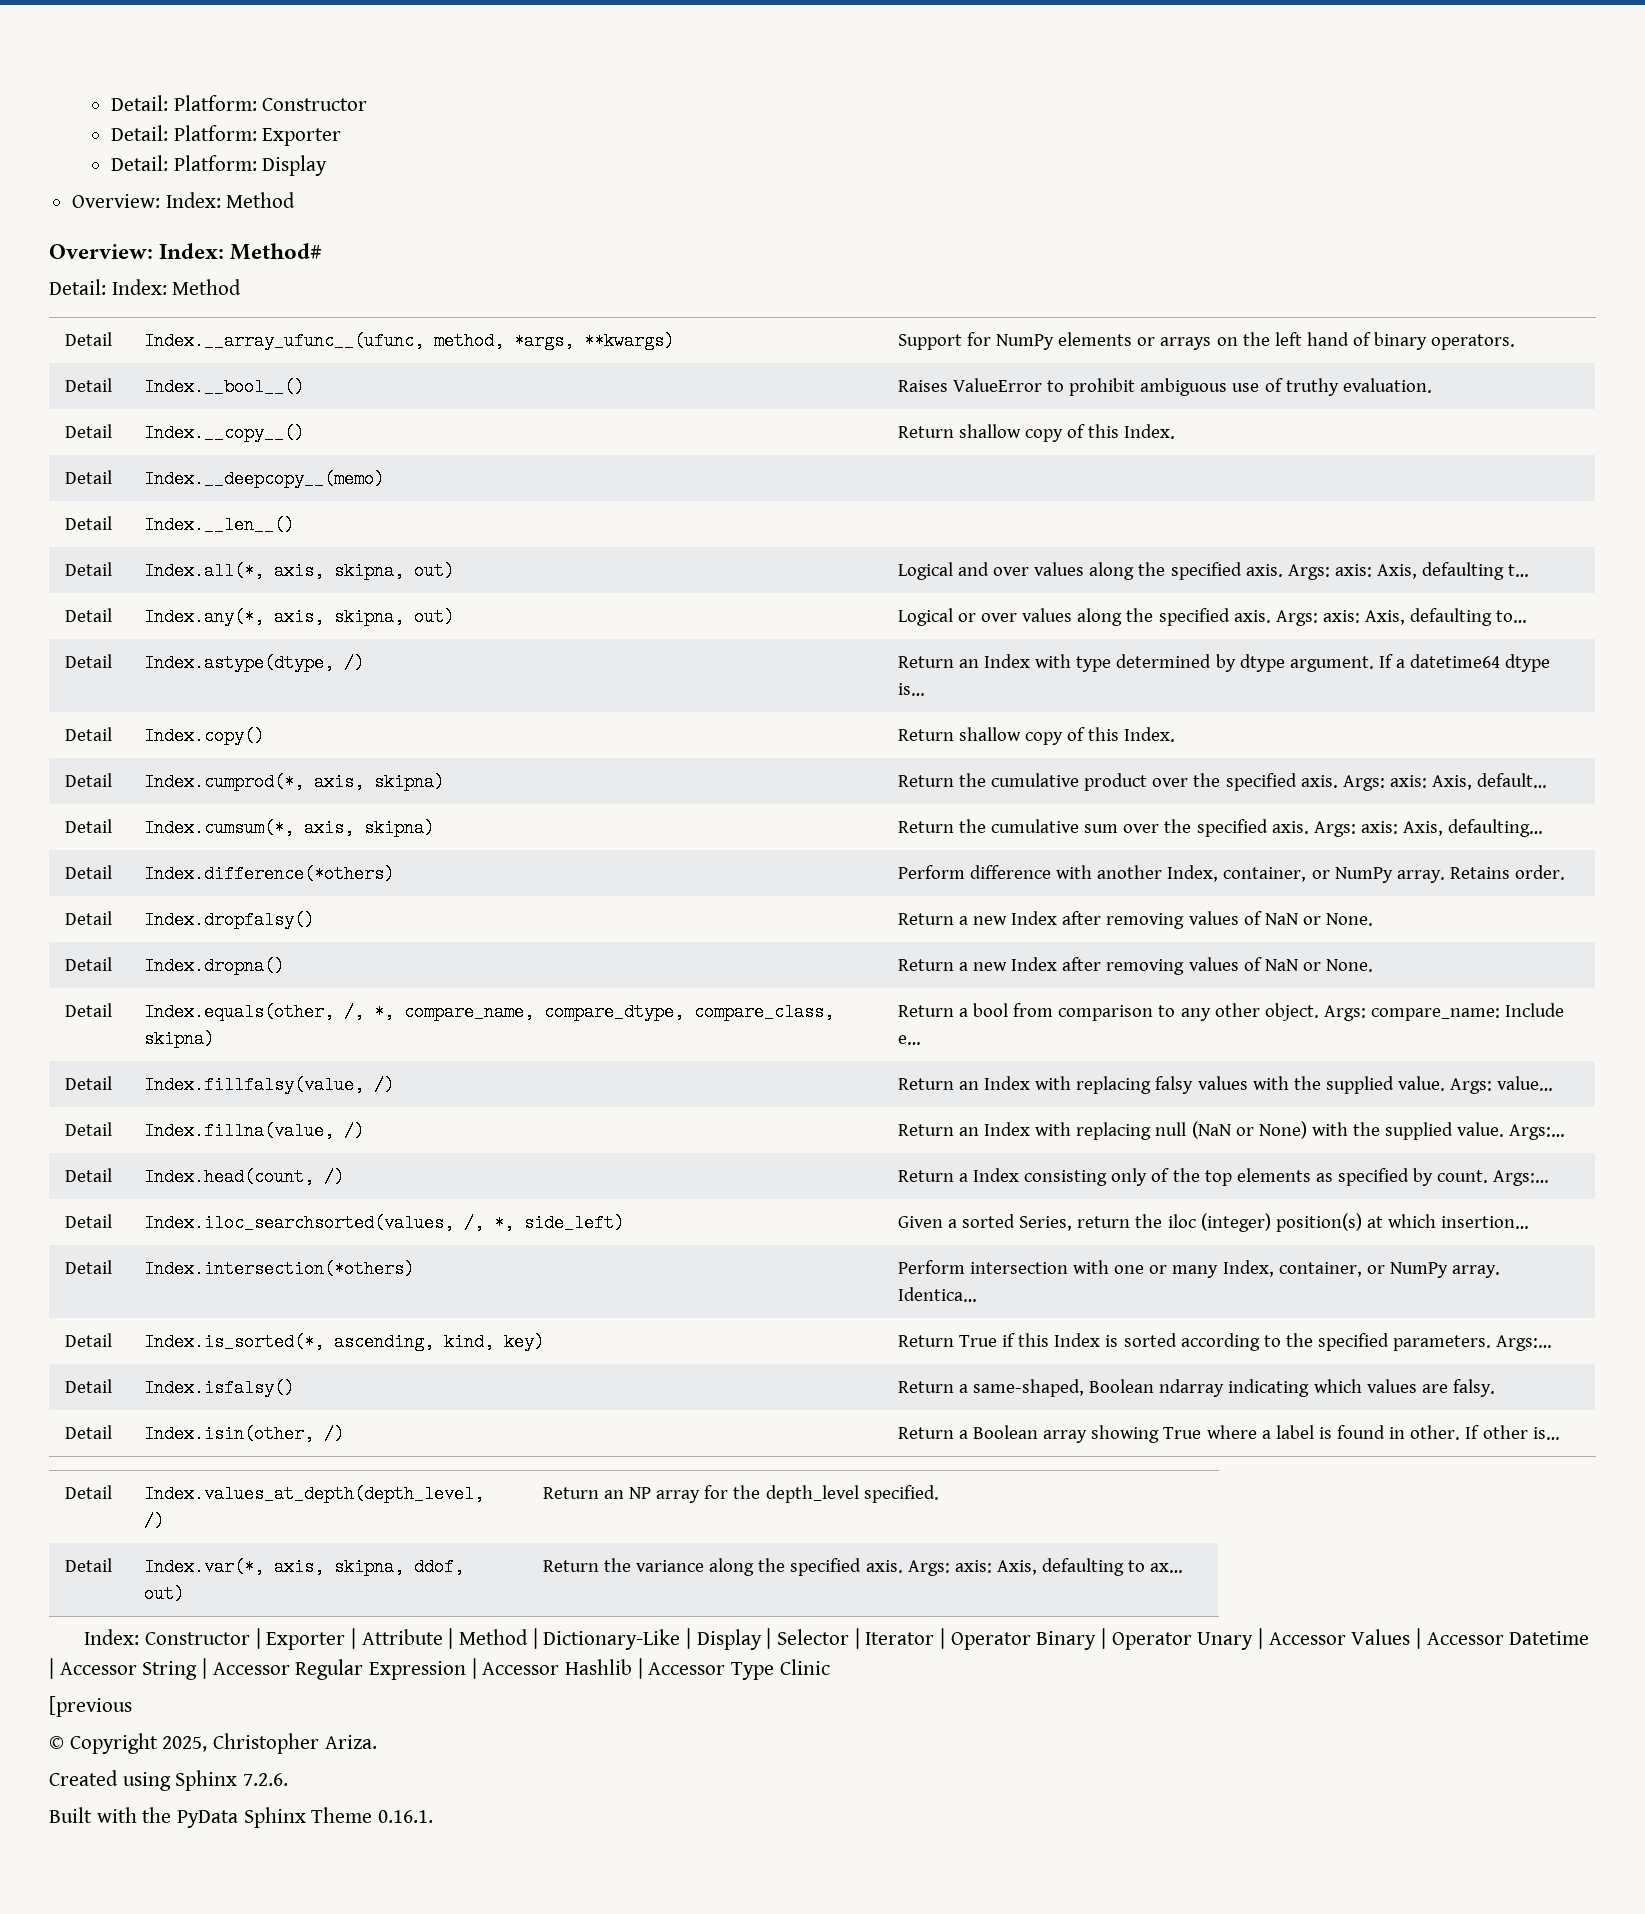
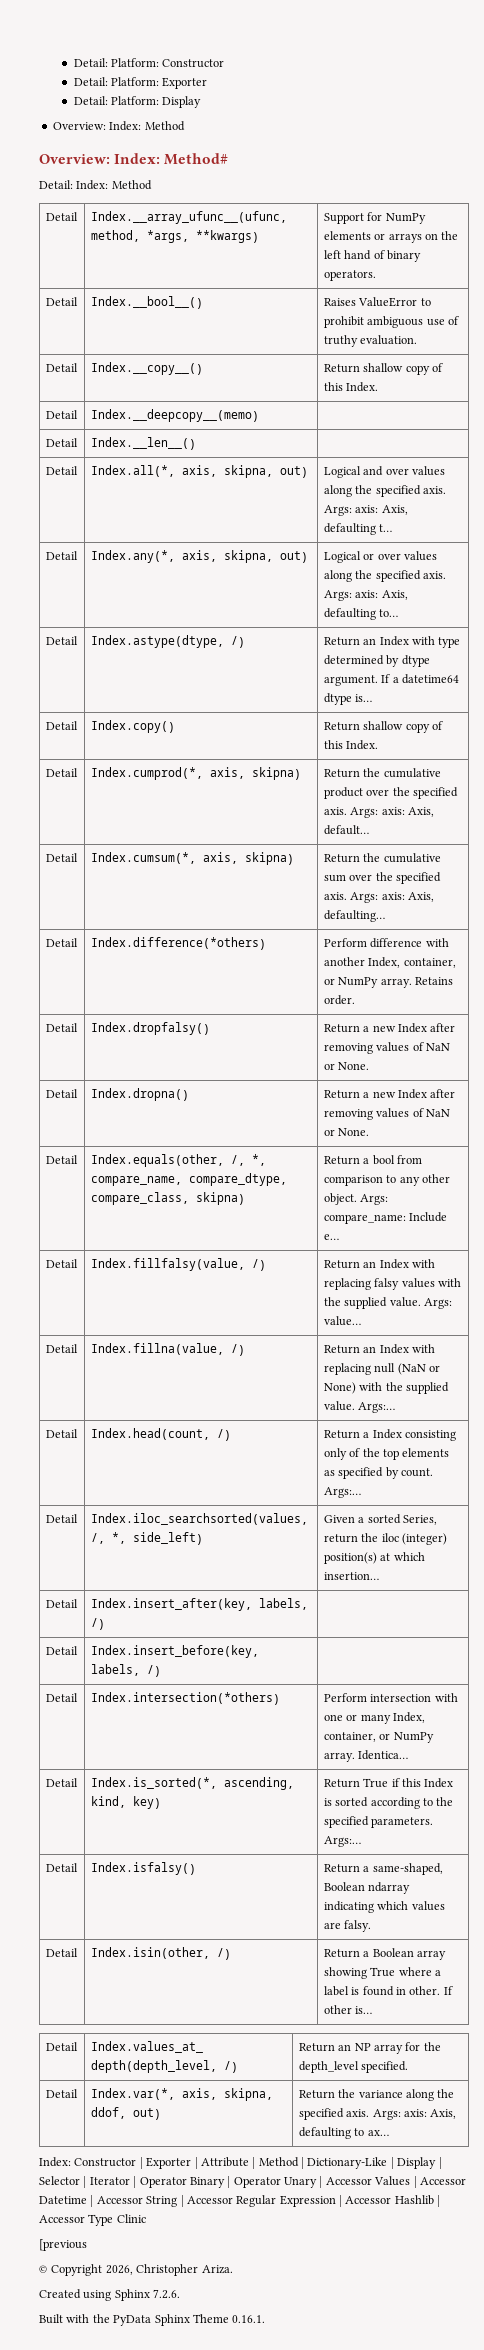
(1530, 1222) none -> [45,1599,78,1608] [90,1598,308,1611] [90,1618,105,1630] [45,1646,78,1655] [90,1645,259,1658] [90,1664,161,1677] // Detail | Index.insert_after(key, labels, /) | // Detail | Index.insert_before(key, labels, /) |
[162,1736,208,1752] 2025, -> [105,2265,133,2275] 2026,

